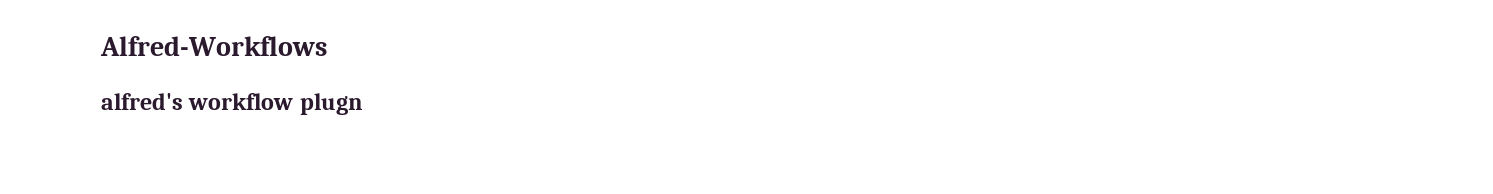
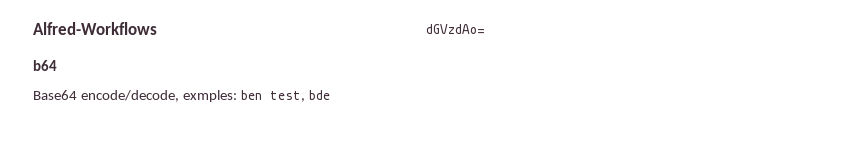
[101,93,363,115] alfred's workflow plugn -> [33,60,57,71] [33,90,330,102] [426,24,485,34] b64 // Base64 encode/decode, exmples: ben test, bde dGVzdAo=

